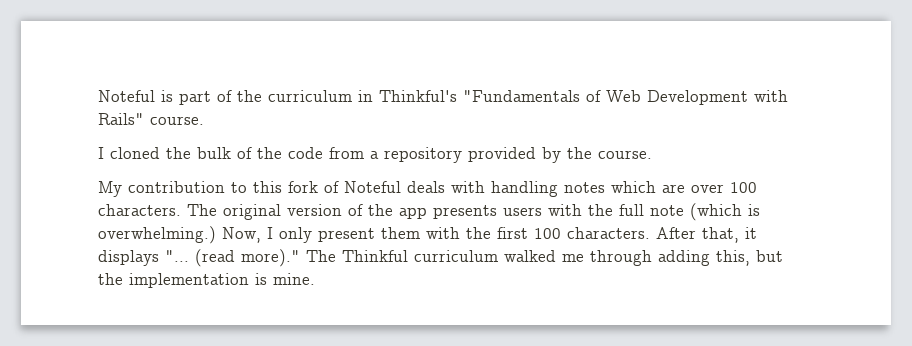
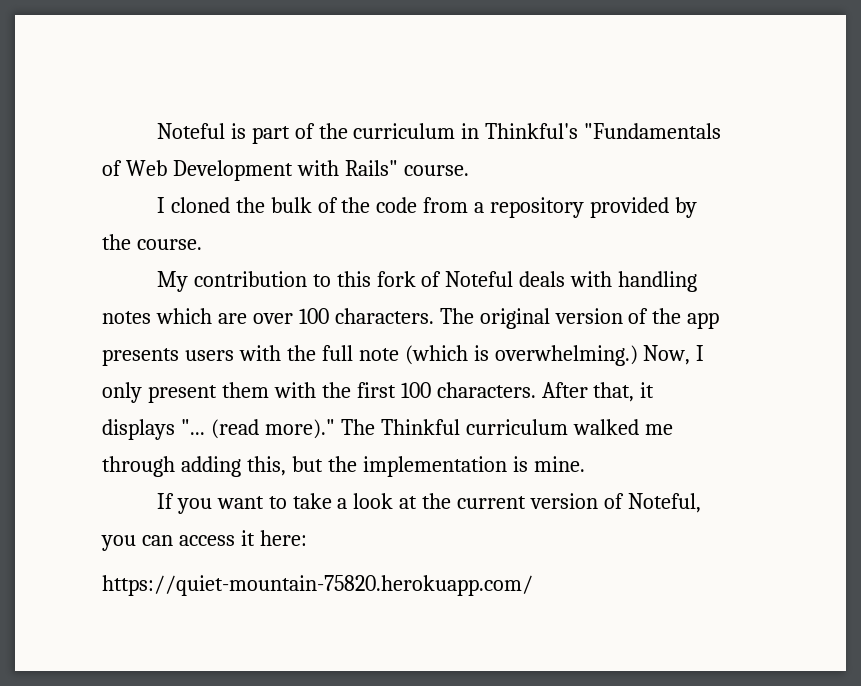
(315, 279) none -> [156,493,702,514] [101,530,307,551] [102,575,533,596] // If you want to take a look at the current version of Noteful, you can access it here: // https://quiet-mountain-75820.herokuapp.com/

